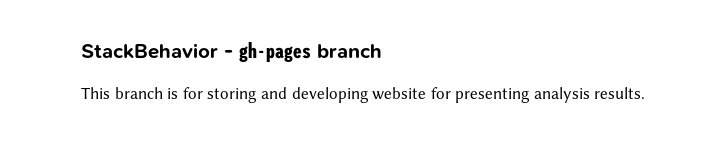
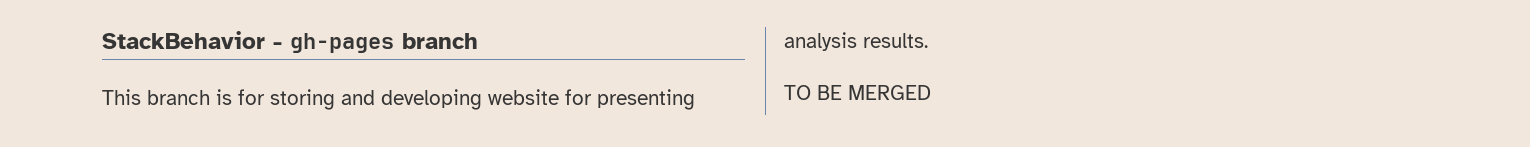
(646, 93) none -> [784,85,931,100] // TO BE MERGED

